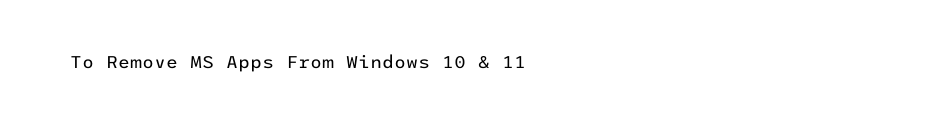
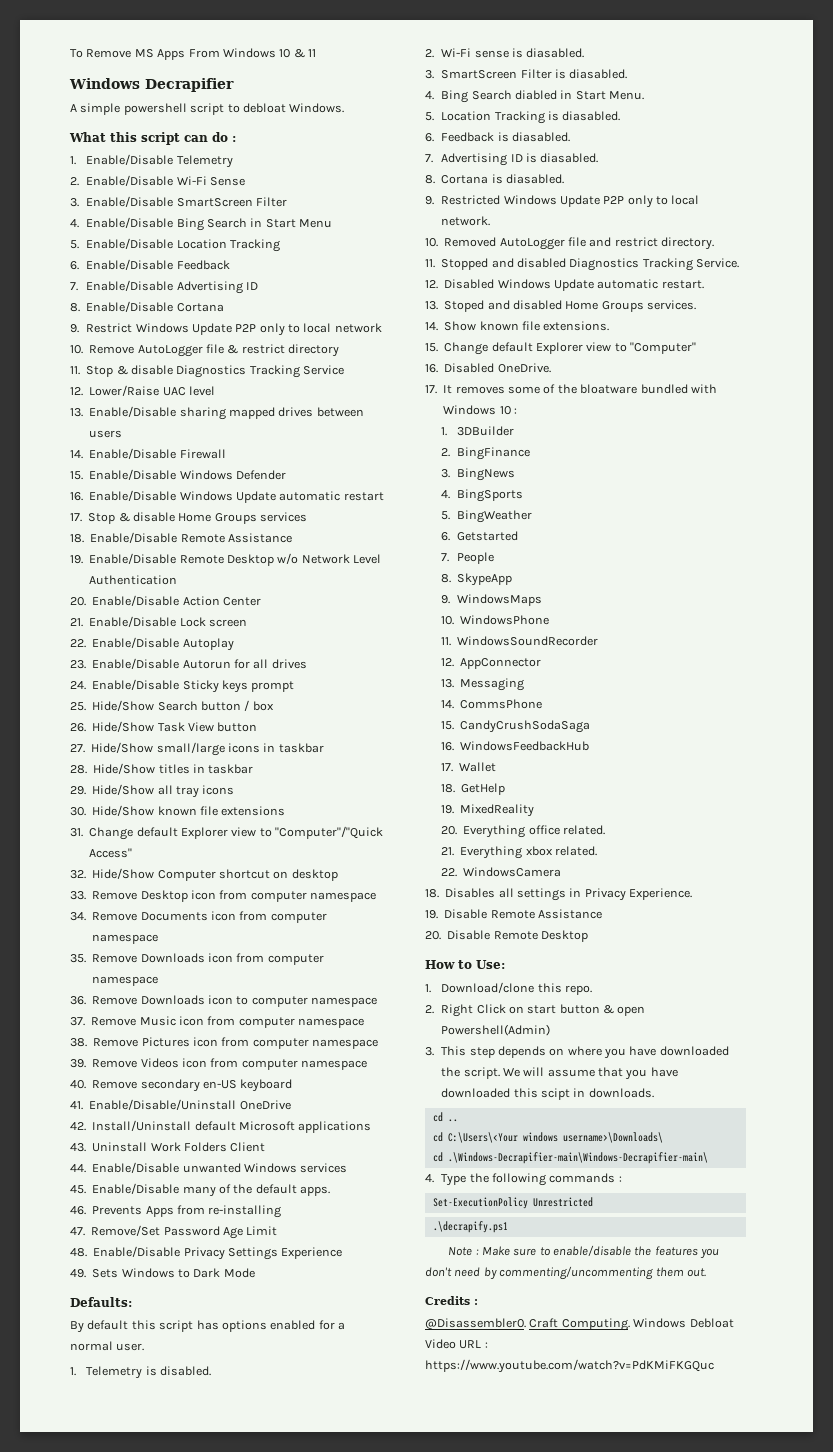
(526, 62) none -> [69,78,234,92] [70,103,345,115] [69,132,236,145] [70,154,233,168] [70,175,245,186] [70,196,287,207] [70,217,333,231] [70,238,280,252] [70,259,230,270] [70,280,258,294] [70,301,224,312] [70,323,382,336] [70,344,340,357] [70,365,345,378] [70,385,215,396] [70,406,364,420] [89,430,123,438] [70,448,226,459] [70,469,286,480] [70,490,384,503] [70,512,308,524] [70,532,292,543] [70,553,382,566] [89,575,178,585] [70,595,261,606] [70,616,247,627] [70,637,234,651] [70,658,307,669] [70,679,295,693] [70,700,274,711] [70,721,258,732] [70,742,324,756] [70,763,254,774] [70,784,235,798] [70,805,286,816] [70,826,384,840] [89,848,133,858] [70,868,338,881] [70,890,377,902] [70,911,327,923] [92,934,159,944] [70,953,324,965] [92,976,159,986] [70,995,378,1007] [70,1016,365,1028] [70,1037,379,1049] [70,1058,368,1070] [70,1079,293,1092] [70,1099,291,1110] [70,1120,372,1133] [70,1142,266,1152] [70,1162,348,1173] [70,1183,331,1197] [70,1205,282,1218] [70,1225,278,1239] [70,1246,343,1260] [70,1268,255,1278] [70,1297,132,1307] [70,1320,345,1333] [70,1341,145,1351] [70,1366,211,1379] [425,48,585,58] [425,69,628,79] [425,90,645,103] [425,111,621,124] [425,132,570,142] [425,153,599,166] [425,174,564,184] [425,195,700,208] [441,216,491,226] [425,237,715,250] [425,258,740,271] [425,279,704,291] [425,300,697,312] [425,321,610,331] [425,342,697,355] [425,363,551,373] [425,384,717,394] [443,405,517,415] [441,426,515,436] [441,447,531,460] [441,468,516,481] [441,489,524,502] [441,510,533,523] [441,531,519,541] [441,552,495,564] [441,573,513,586] [441,594,543,606] [441,615,550,625] [441,636,599,646] [441,658,542,669] [441,678,525,691] [441,699,543,709] [441,720,591,733] [441,741,590,751] [441,762,497,772] [441,783,506,795] [441,804,535,817] [441,825,606,838] [441,846,598,859] [441,867,562,877] [425,888,693,901] [425,909,602,919] [425,930,588,942] [425,960,505,969] [425,982,592,995] [425,1004,646,1017] [441,1024,551,1036] [425,1046,729,1059] [441,1067,678,1080] [441,1088,654,1100] [432,1112,458,1122] [432,1132,663,1143] [432,1152,708,1164] [425,1173,622,1186] [432,1197,593,1209] [432,1221,508,1233] [448,1245,720,1259] [425,1266,706,1280] [425,1296,478,1305] [425,1318,734,1331] [425,1339,488,1349] [425,1359,714,1373] // Windows Decrapifier // A simple powershell script to debloat Windows. // What this script can do : // 1. Enable/Disable Telemetry // 2. Enable/Disable Wi-Fi Sense // 3. Enable/Disable SmartScreen Filter // 4. Enable/Disable Bing Search in Start Menu // 5. Enable/Disable Location Tracking // 6. Enable/Disable Feedback // 7. Enable/Disable Advertising ID // 8. Enable/Disable Cortana // 9. Restrict Windows Update P2P only to local network // 10. Remove AutoLogger file & restrict directory // 11. Stop & disable Diagnostics Tracking Service // 12. Lower/Raise UAC level // 13. Enable/Disable sharing mapped drives between users // 14. Enable/Disable Firewall // 15. Enable/Disable Windows Defender // 16. Enable/Disable Windows Update automatic restart // 17. Stop & disable Home Groups services // 18. Enable/Disable Remote Assistance // 19. Enable/Disable Remote Desktop w/o Network Level Authentication // 20. Enable/Disable Action Center // 21. Enable/Disable Lock screen // 22. Enable/Disable Autoplay // 23. Enable/Disable Autorun for all drives // 24. Enable/Disable Sticky keys prompt // 25. Hide/Show Search button / box // 26. Hide/Show Task View button // 27. Hide/Show small/large icons in taskbar // 28. Hide/Show titles in taskbar // 29. Hide/Show all tray icons // 30. Hide/Show known file extensions // 31. Change default Explorer view to "Computer"/"Quick Access" // 32. Hide/Show Computer shortcut on desktop // 33. Remove Desktop icon from computer namespace // 34. Remove Documents icon from computer namespace // 35. Remove Downloads icon from computer namespace // 36. Remove Downloads icon to computer namespace // 37. Remove Music icon from computer namespace // 38. Remove Pictures icon from computer namespace // 39. Remove Videos icon from computer namespace // 40. Remove secondary en-US keyboard // 41. Enable/Disable/Uninstall OneDrive // 42. Install/Uninstall default Microsoft applications // 43. Uninstall Work Folders Client // 44. Enable/Disable unwanted Windows services // 45. Enable/Disable many of the default apps. // 46. Prevents Apps from re-installing // 47. Remove/Set Password Age Limit // 48. Enable/Disable Privacy Settings Experience // 49. Sets Windows to Dark Mode // Defaults: // By default this script has options enabled for a normal user. // 1. Telemetry is disabled. // 2. Wi-Fi sense is diasabled. // 3. SmartScreen Filter is diasabled. // 4. Bing Search diabled in Start Menu. // 5. Location Tracking is diasabled. // 6. Feedback is diasabled. // 7. Advertising ID is diasabled. // 8. Cortana is diasabled. // 9. Restricted Windows Update P2P only to local network. // 10. Removed AutoLogger file and restrict directory. // 11. Stopped and disabled Diagnostics Tracking Service. // 12. Disabled Windows Update automatic restart. // 13. Stoped and disabled Home Groups services. // 14. Show known file extensions. // 15. Change default Explorer view to "Computer" // 16. Disabled OneDrive. // 17. It removes some of the bloatware bundled with Windows 10 : // 1. 3DBuilder // 2. BingFinance // 3. BingNews // 4. BingSports // 5. BingWeather // 6. Getstarted // 7. People // 8. SkypeApp // 9. WindowsMaps // 10. WindowsPhone // 11. WindowsSoundRecorder // 12. AppConnector // 13. Messaging // 14. CommsPhone // 15. CandyCrushSodaSaga // 16. WindowsFeedbackHub // 17. Wallet // 18. GetHelp // 19. MixedReality // 20. Everything office related. // 21. Everything xbox related. // 22. WindowsCamera // 18. Disables all settings in Privacy Experience. // 19. Disable Remote Assistance // 20. Disable Remote Desktop // How to Use: // 1. Download/clone this repo. // 2. Right Click on start button & open Powershell(Admin) // 3. This step depends on where you have downloaded the script. We will assume that you have downloaded this scipt in downloads. // cd .. // cd C:\Users\<Your windows username>\Downloads\ // cd .\Windows-Decrapifier-main\Windows-Decrapifier-main\ // 4. Type the following commands : // Set-ExecutionPolicy Unrestricted // .\decrapify.ps1 // Note : Make sure to enable/disable the features you don't need by commenting/uncommenting them out. // Credits : // @Disassembler0. Craft Computing. Windows Debloat Video URL : https://www.youtube.com/watch?v=PdKMiFKGQuc

